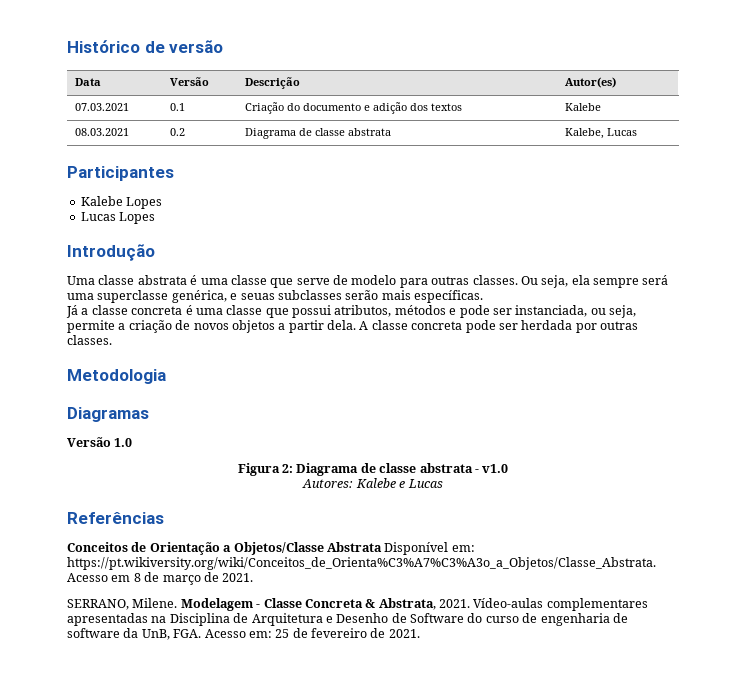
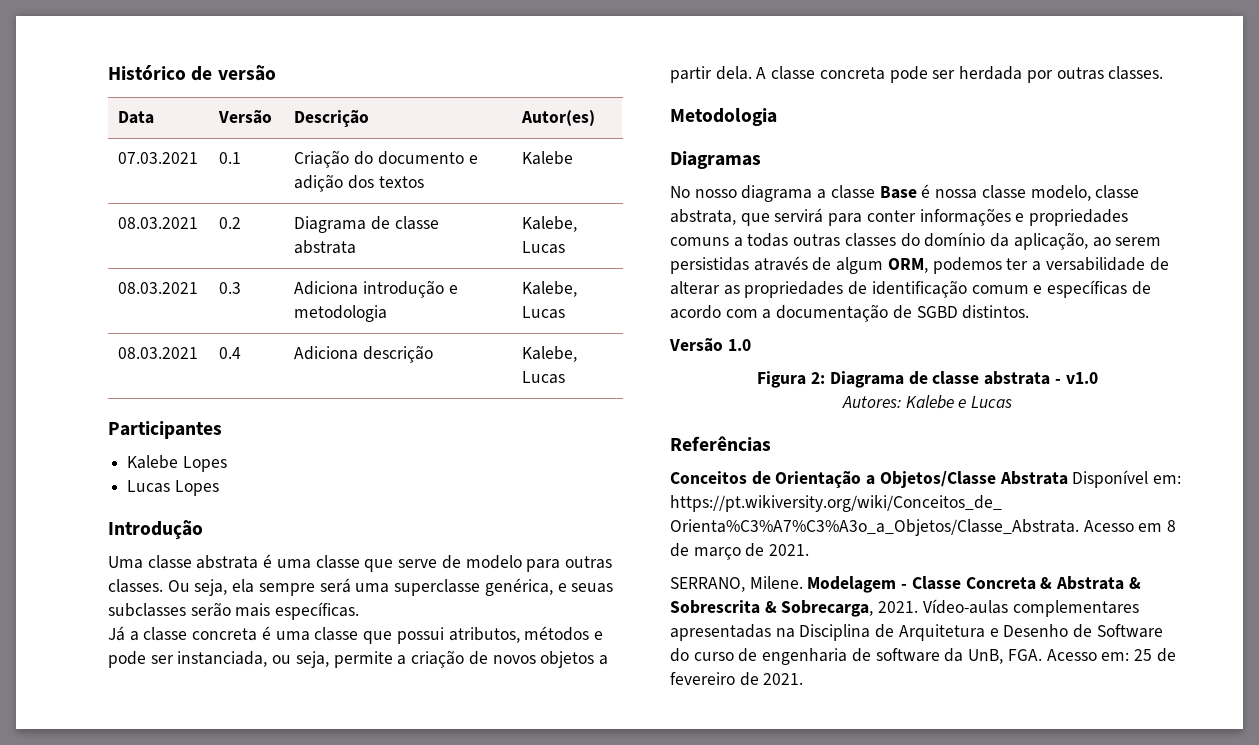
(638, 132) none -> [118,282,199,294] [219,282,242,294] [294,280,458,298] [294,305,388,322] [522,281,578,297] [522,306,566,319] [118,347,199,359] [219,347,242,359] [294,345,434,363] [522,346,578,362] [522,371,566,384] // 08.03.2021 | 0.3 | Adiciona introdução e metodologia | Kalebe, Lucas // 08.03.2021 | 0.4 | Adiciona descrição | Kalebe, Lucas
(149, 414) none -> [670,184,1140,202] [670,208,1129,226] [670,232,1162,250] [670,256,1169,274] [670,280,1151,298] [670,304,1030,322] // No nosso diagrama a classe Base é nossa classe modelo, classe abstrata, que servirá para conter informações e propriedades comuns a todas outras classes do domínio da aplicação, ao serem persistidas através de algum ORM, podemos ter a versabilidade de alterar as propriedades de identificação comum e específicas de acordo com a documentação de SGBD distintos.
[378,598,436,610] Abstrata, -> [1056,576,1141,590] [670,600,874,617] Abstrata & Sobrescrita & Sobrecarga,

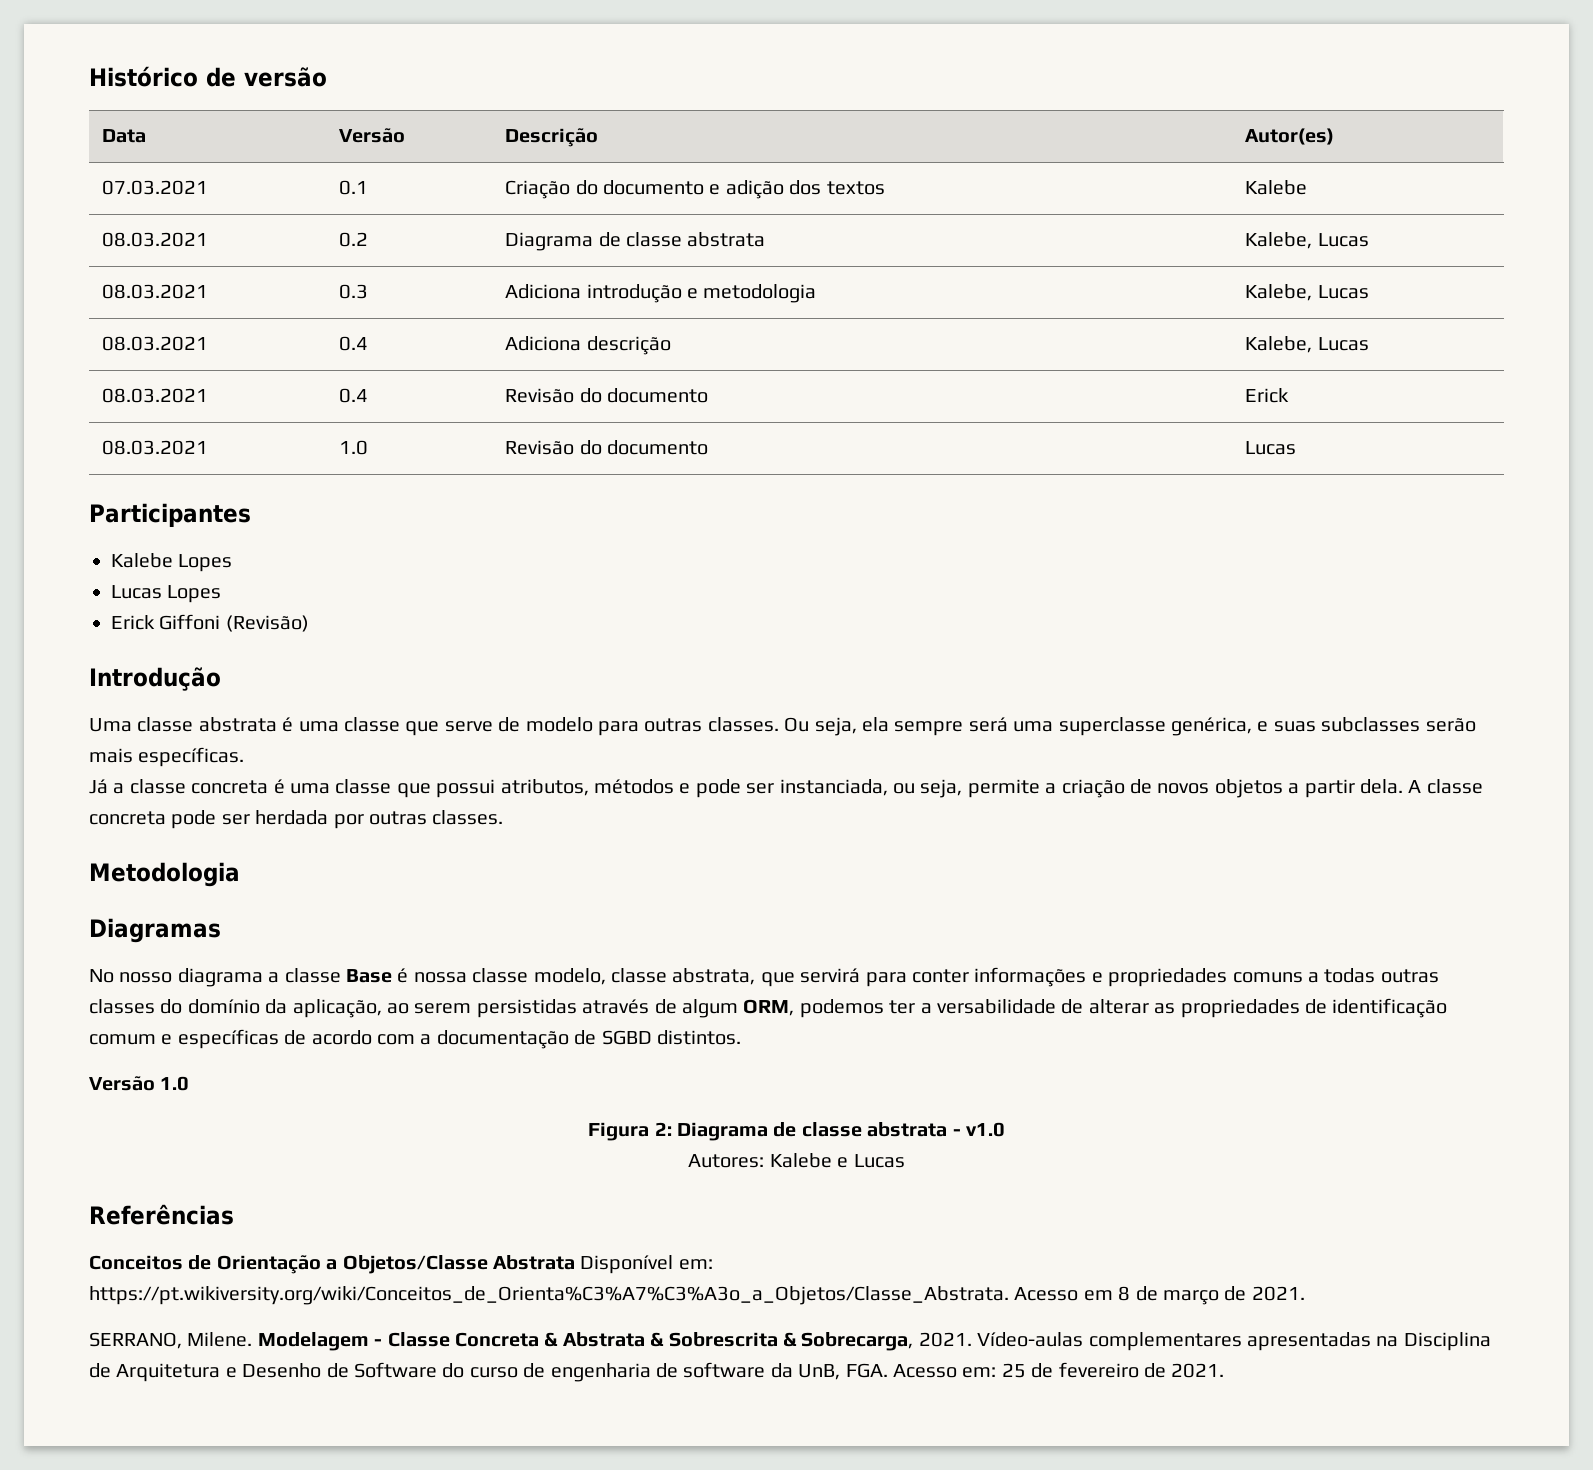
(566, 377) none -> [102,388,209,403] [339,388,369,403] [505,388,709,403] [1245,388,1290,403] [102,440,209,455] [339,440,369,455] [505,440,709,455] [1245,441,1297,455] // 08.03.2021 | 0.4 | Revisão do documento | Erick // 08.03.2021 | 1.0 | Revisão do documento | Lucas
(219, 488) none -> [111,614,309,632] // Erick Giffoni (Revisão)
[571,583,614,593] seuas -> [1273,721,1316,732] suas

